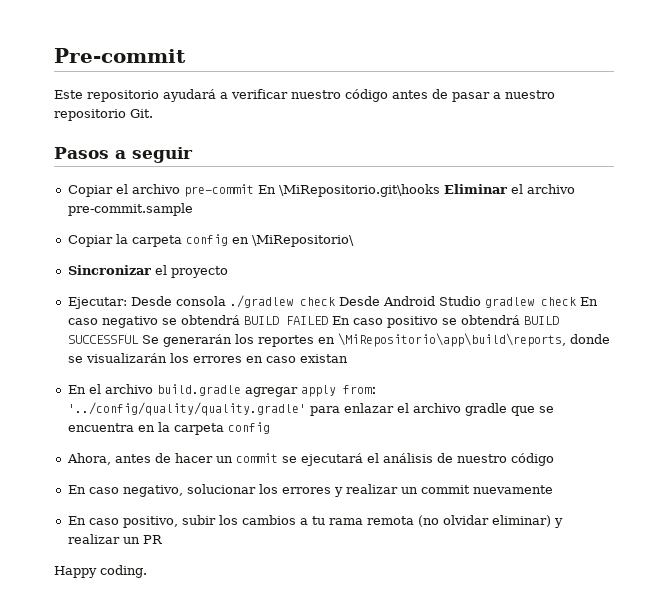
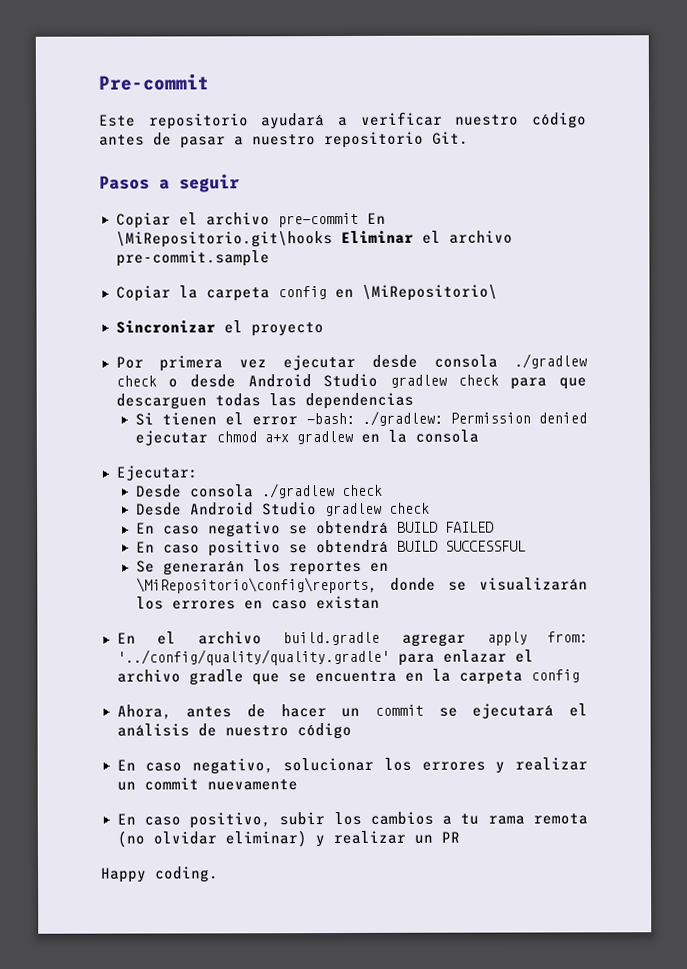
(228, 272) none -> [115,353,587,372] [115,373,587,390] [115,392,414,410] [134,410,587,426] [134,429,479,446] // Por primera vez ejecutar desde consola ./gradlew check o desde Android Studio gradlew check para que descarguen todas las dependencias // Si tienen el error -bash: ./gradlew: Permission denied ejecutar chmod a+x gradlew en la consola
(127, 303) none -> (198, 473) //
(335, 301) none -> (383, 490) //
(576, 301) none -> (430, 508) //
(328, 320) none -> (494, 527) //
(139, 339) none -> (526, 546) //
[337,333,566,347] \MiRepositorio\app\build\reports, -> [135,576,378,594] \MiRepositorio\config\reports,

